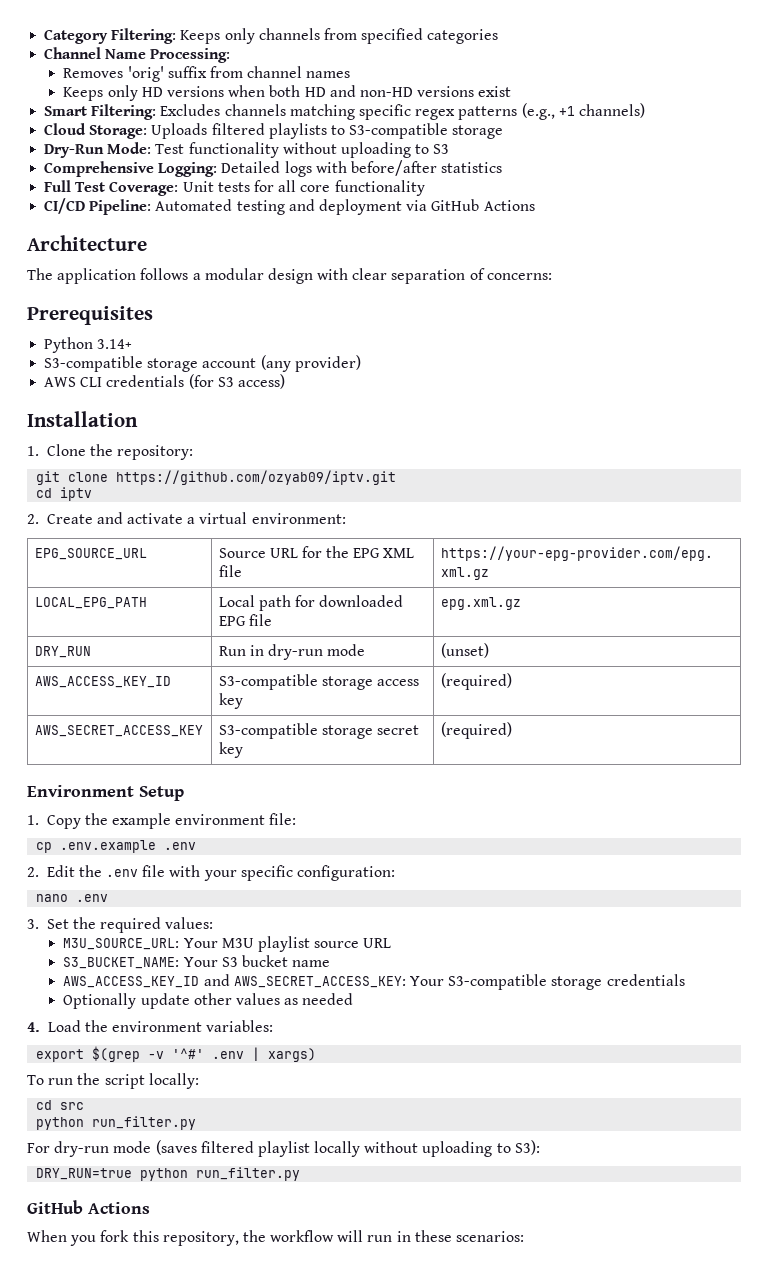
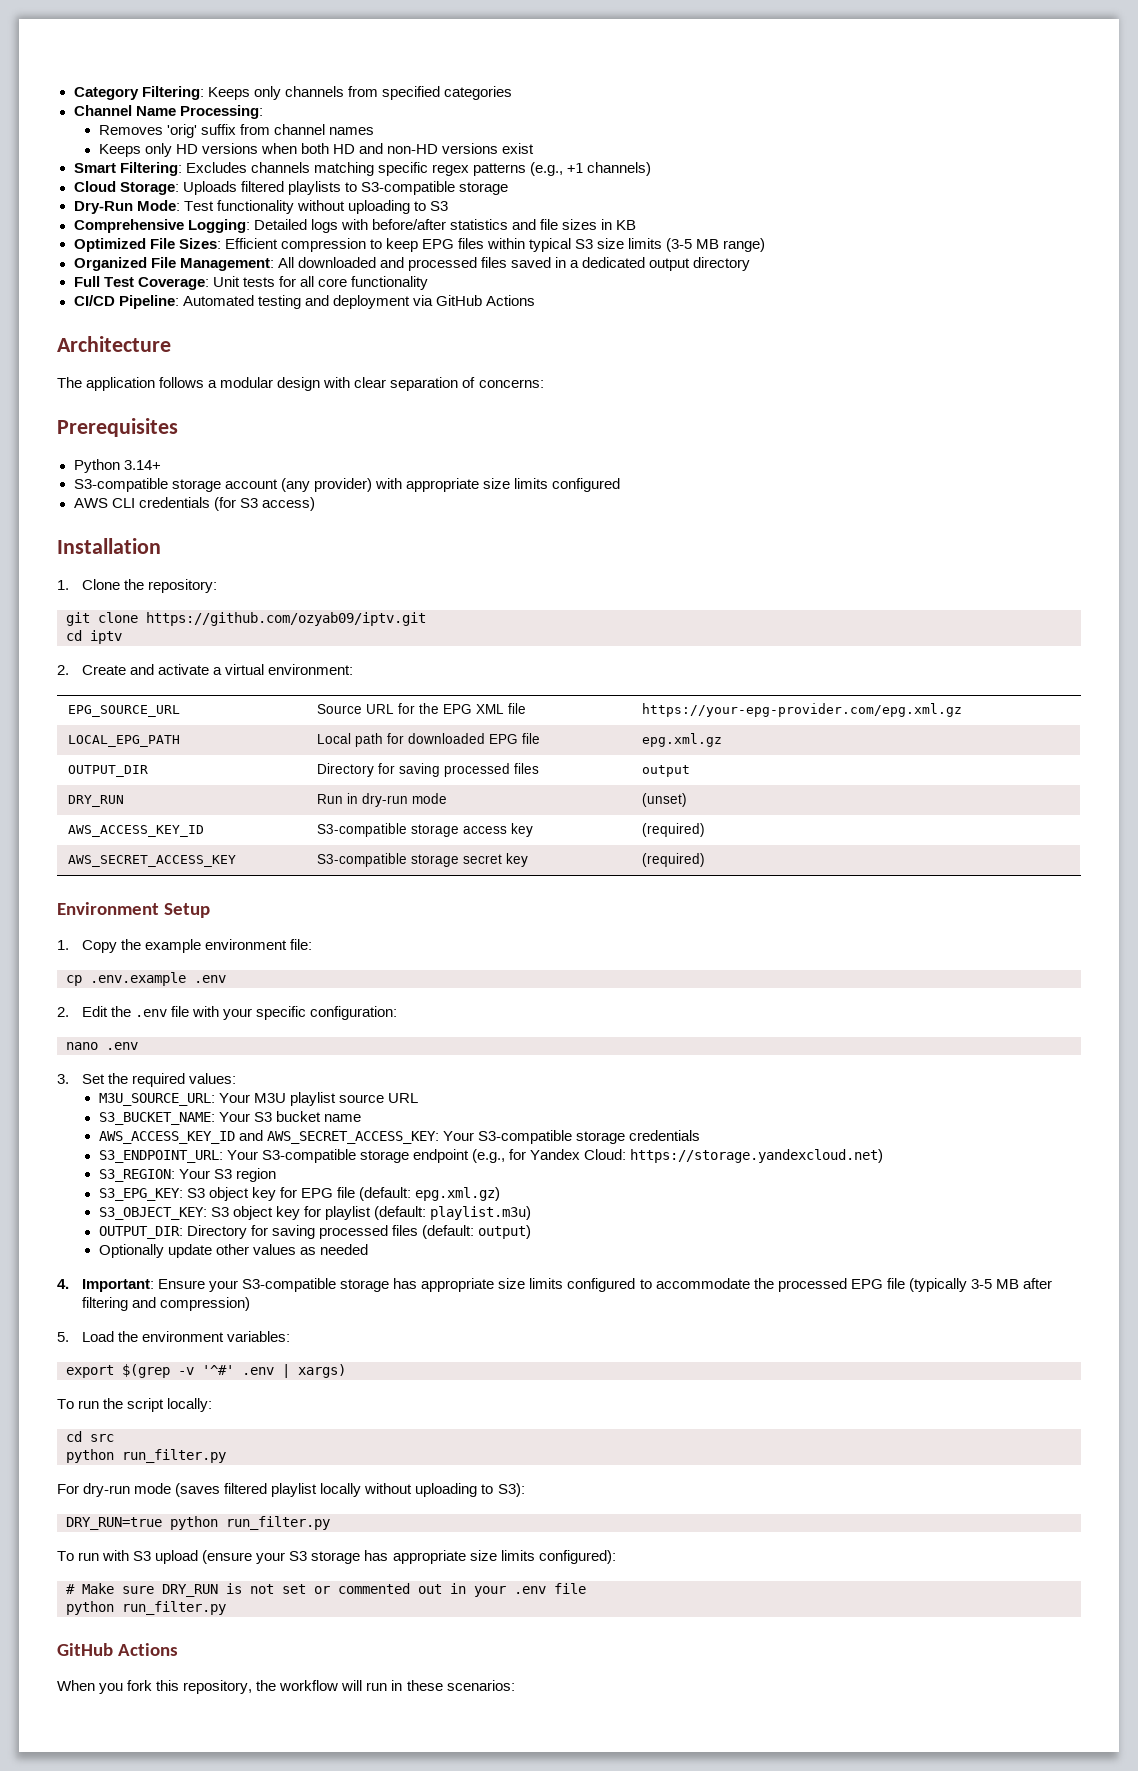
(503, 167) none -> [511,219,637,230] [73,238,766,252] [73,257,751,271] and file sizes in KB // Optimized File Sizes: Efficient compression to keep EPG files within typical S3 size limits (3-5 MB range) // Organized File Management: All downloaded and processed files saved in a dedicated output directory
(361, 363) none -> [374,478,620,492] with appropriate size limits configured
(521, 603) none -> [67,765,148,777] [316,763,539,777] [641,765,690,777] // OUTPUT_DIR | Directory for saving processed files | output
(685, 980) none -> [98,1149,883,1163] [98,1168,276,1182] [98,1187,500,1201] [98,1206,531,1220] [98,1225,531,1239] // S3_ENDPOINT_URL: Your S3-compatible storage endpoint (e.g., for Yandex Cloud: https://storage.yandexcloud.net) // S3_REGION: Your S3 region // S3_EPG_KEY: S3 object key for EPG file (default: epg.xml.gz) // S3_OBJECT_KEY: S3 object key for playlist (default: playlist.m3u) // OUTPUT_DIR: Directory for saving processed files (default: output)
(40, 1027) none -> [82,1278,1052,1292] [82,1297,251,1311] [57,1332,69,1342] Important: Ensure your S3-compatible storage has appropriate size limits configured to accommodate the processed EPG file (typically 3-5 MB after filtering and compression) // 5.
(301, 1174) none -> [57,1550,616,1564] [66,1583,586,1597] [66,1601,226,1615] // To run with S3 upload (ensure your S3 storage has appropriate size limits configured): // # Make sure DRY_RUN is not set or commented out in your .env file // python run_filter.py

